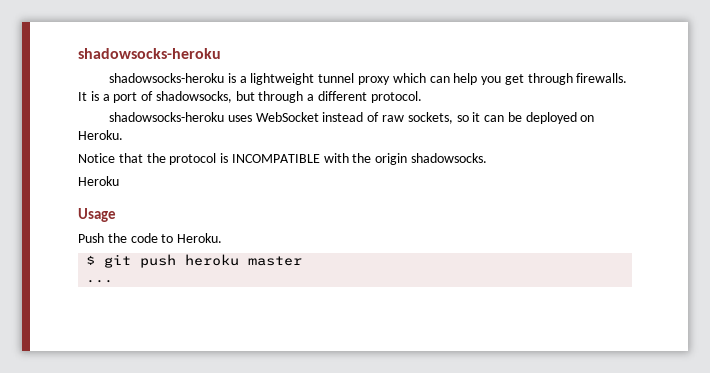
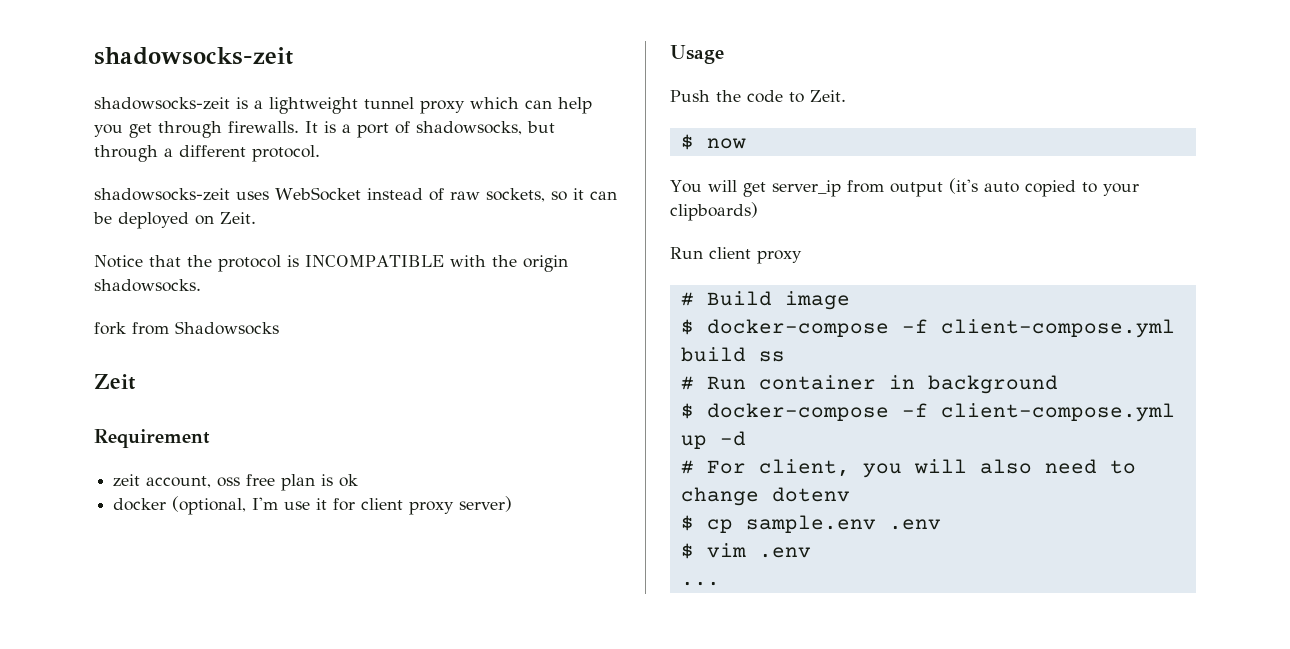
[78,48,221,59] [109,73,225,83] shadowsocks-heroku // shadowsocks-heroku -> [94,47,293,65] [94,97,230,110] shadowsocks-zeit // shadowsocks-zeit
[109,112,225,122] shadowsocks-heroku -> [94,188,230,201] shadowsocks-zeit
[78,130,123,140] Heroku. -> [220,212,256,224] Zeit.
[78,176,119,186] Heroku -> [94,321,279,335] [94,374,136,390] [94,429,210,448] [113,474,359,491] [113,496,513,515] fork from Shadowsocks // Zeit // Requirement // zeit account, oss free plan is ok // docker (optional, I'm use it for client proxy server)
[177,233,223,243] [86,254,303,268] Heroku. // $ git push heroku master -> [810,90,846,102] [680,134,746,150] [670,178,1139,197] [670,202,758,221] [670,247,802,264] [680,291,850,310] [680,319,1175,338] [680,347,785,362] [680,375,1058,394] [680,403,1175,422] [680,431,746,449] [680,459,1136,478] [680,487,850,506] [680,515,941,533] [680,543,811,559] Zeit. // $ now // You will get server_ip from output (it's auto copied to your clipboards) // Run client proxy // # Build image // $ docker-compose -f client-compose.yml build ss // # Run container in background // $ docker-compose -f client-compose.yml up -d // # For client, you will also need to change dotenv // $ cp sample.env .env // $ vim .env

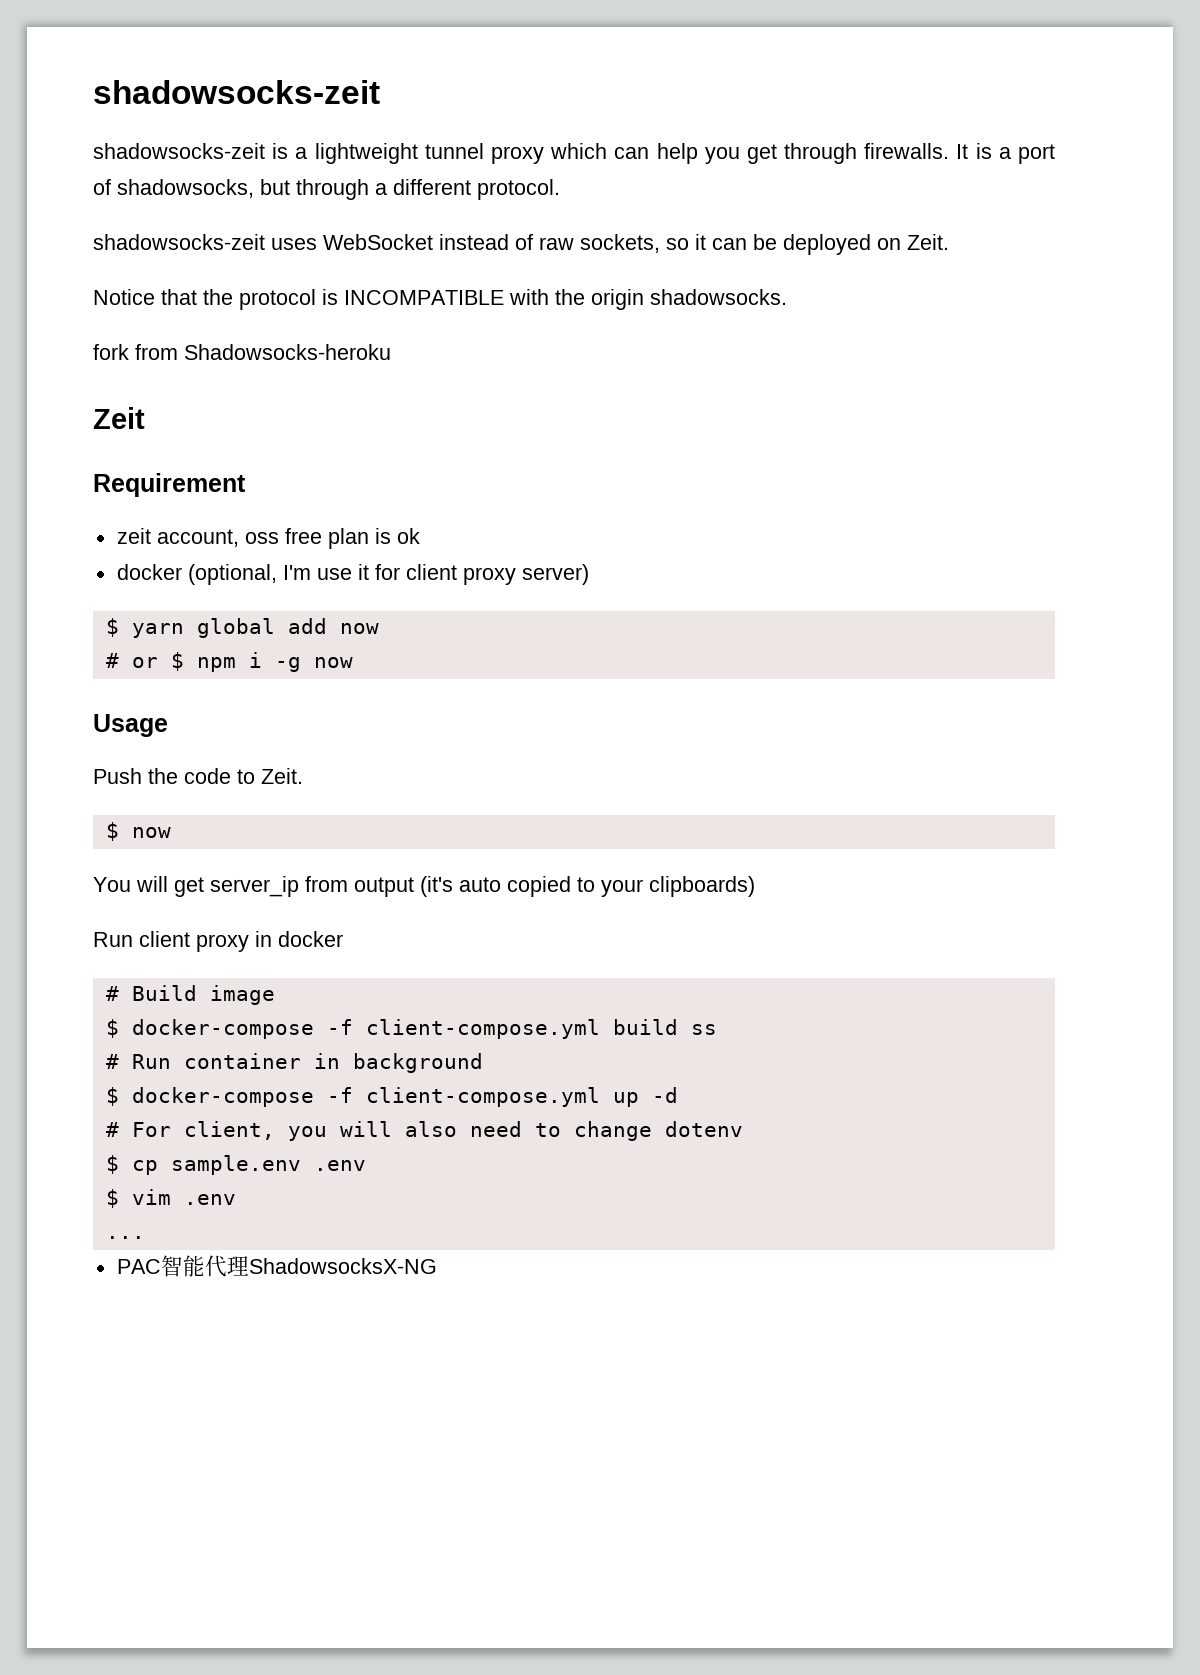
[175,321,279,335] Shadowsocks -> [184,344,391,360] Shadowsocks-heroku
(513, 504) none -> [105,618,379,638] [105,652,353,672] // $ yarn global add now // # or $ npm i -g now
(802, 257) none -> [255,931,343,947] in docker
(720, 583) none -> [116,1255,437,1277] // PAC智能代理ShadowsocksX-NG

